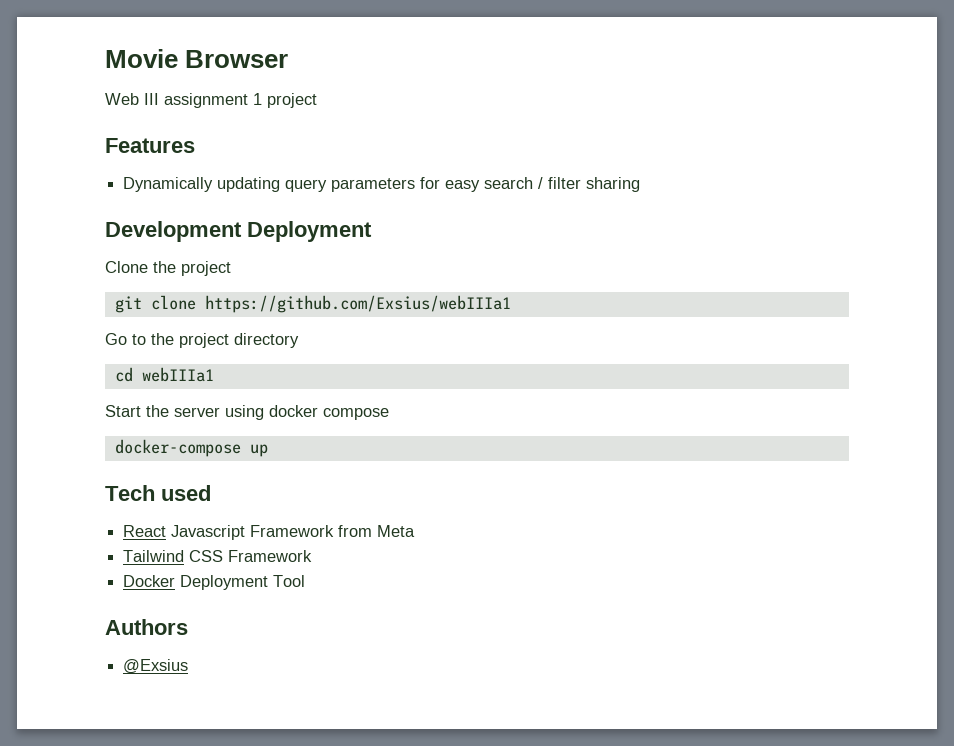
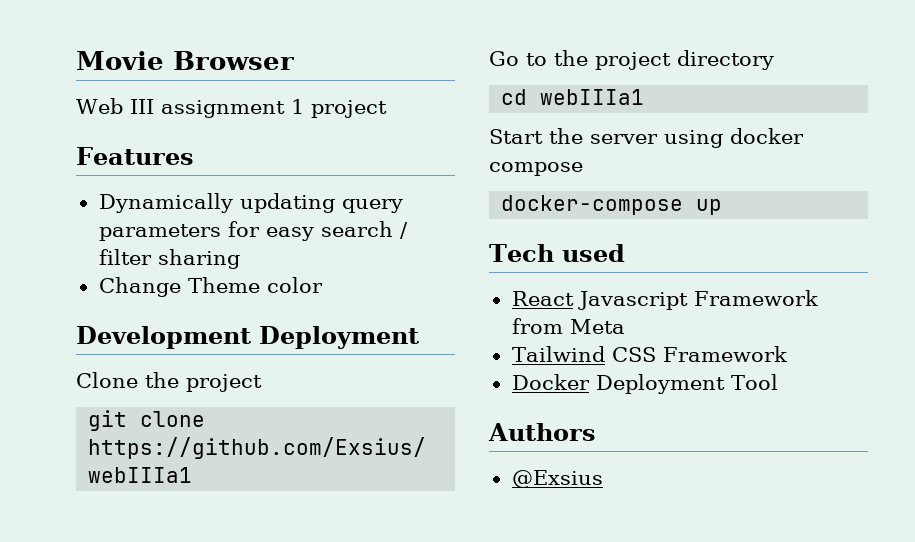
(641, 184) none -> [98,277,323,297] // Change Theme color

